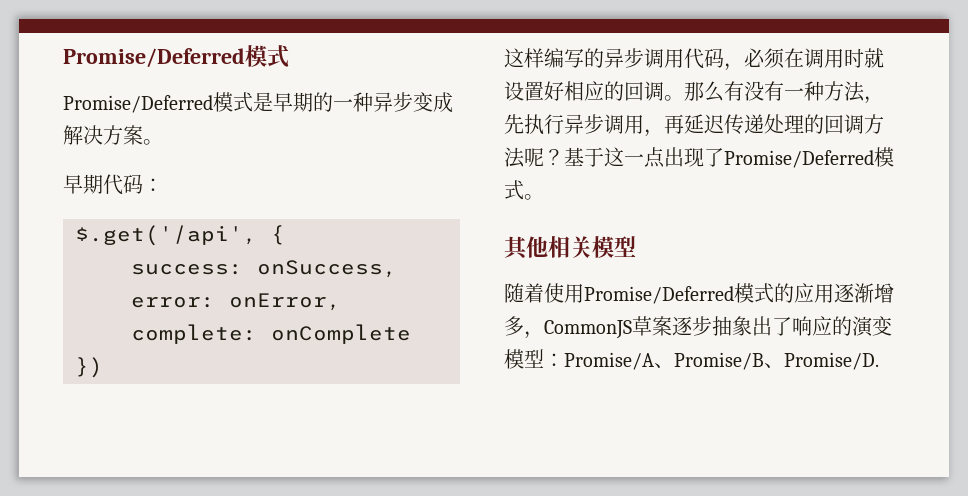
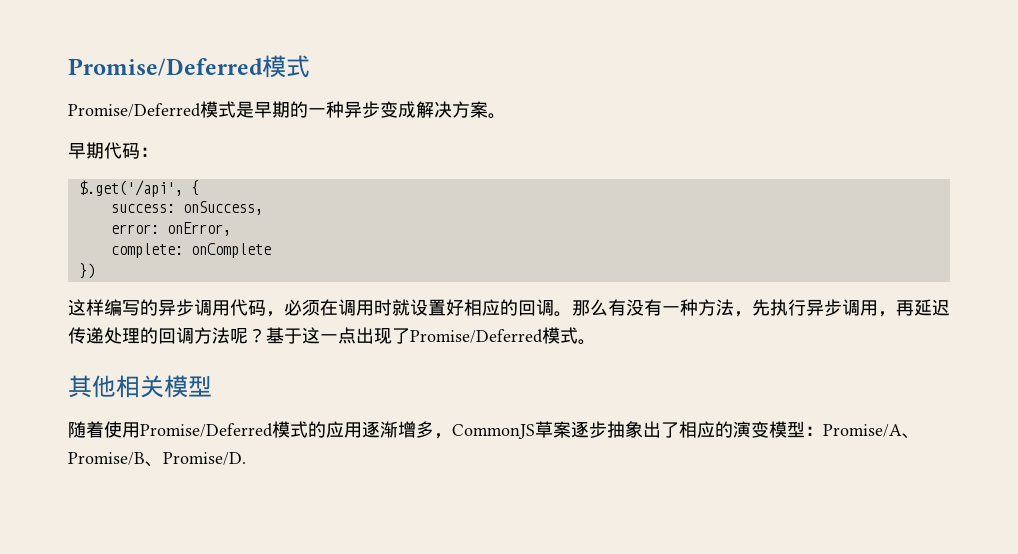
[792,316,812,336] 响 -> [679,421,697,438] 相

